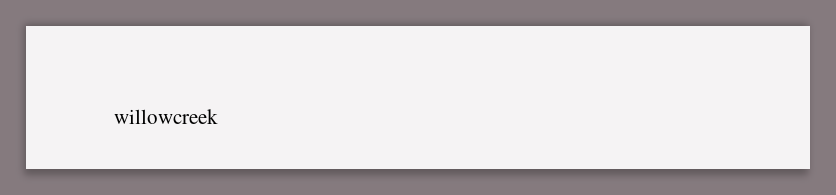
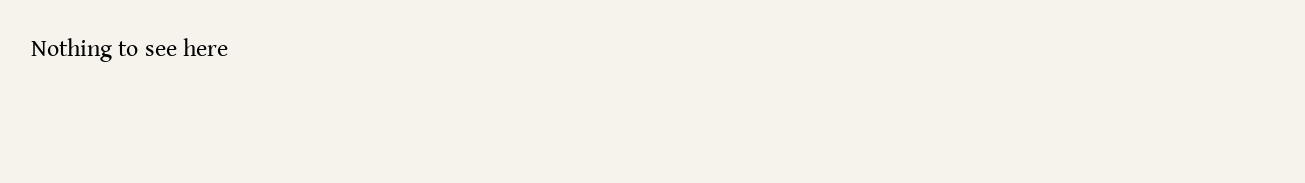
[114,109,218,124] willowcreek -> [31,38,229,62] Nothing to see here

